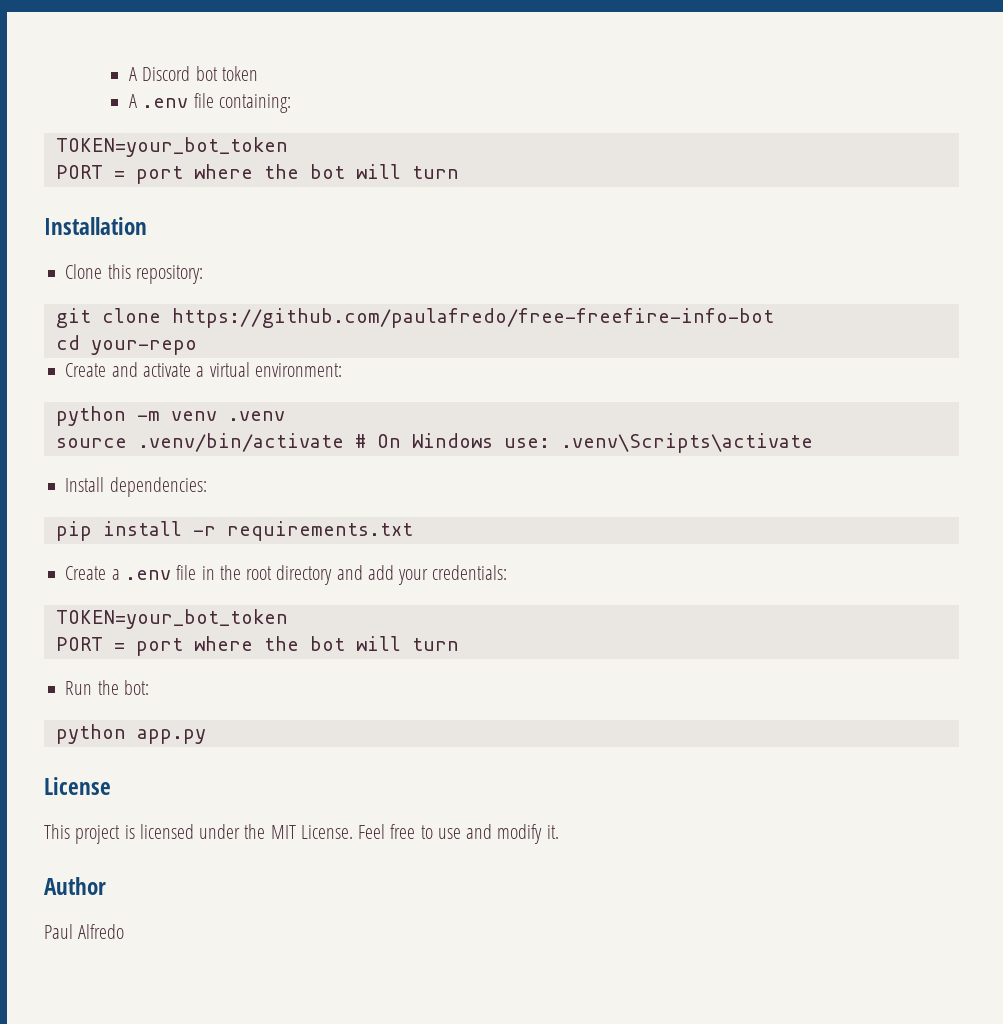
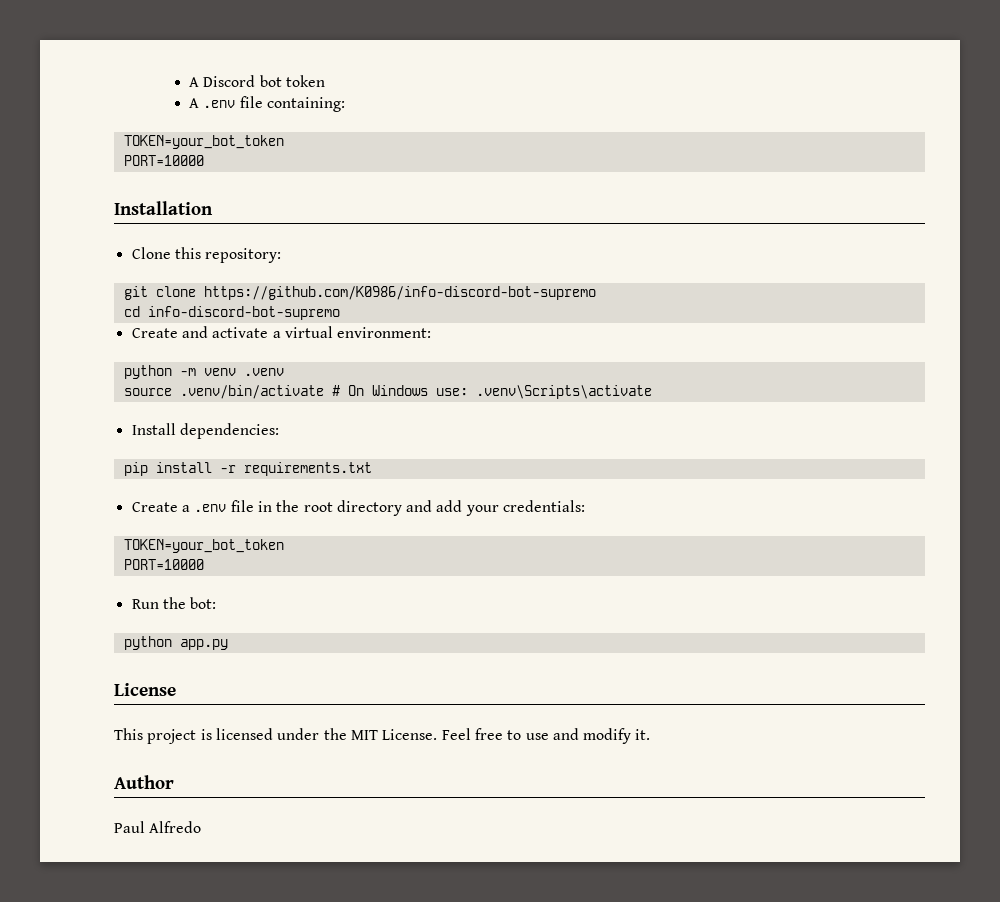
[55,164,459,184] PORT = port where the bot will turn -> [123,155,204,166] PORT=10000
[171,308,774,328] https://github.com/paulafredo/free-freefire-info-bot -> [203,286,596,300] https://github.com/K0986/info-discord-bot-supremo
[90,340,197,355] your-repo -> [147,306,340,320] info-discord-bot-supremo
[55,636,459,656] PORT = port where the bot will turn -> [123,559,204,570] PORT=10000

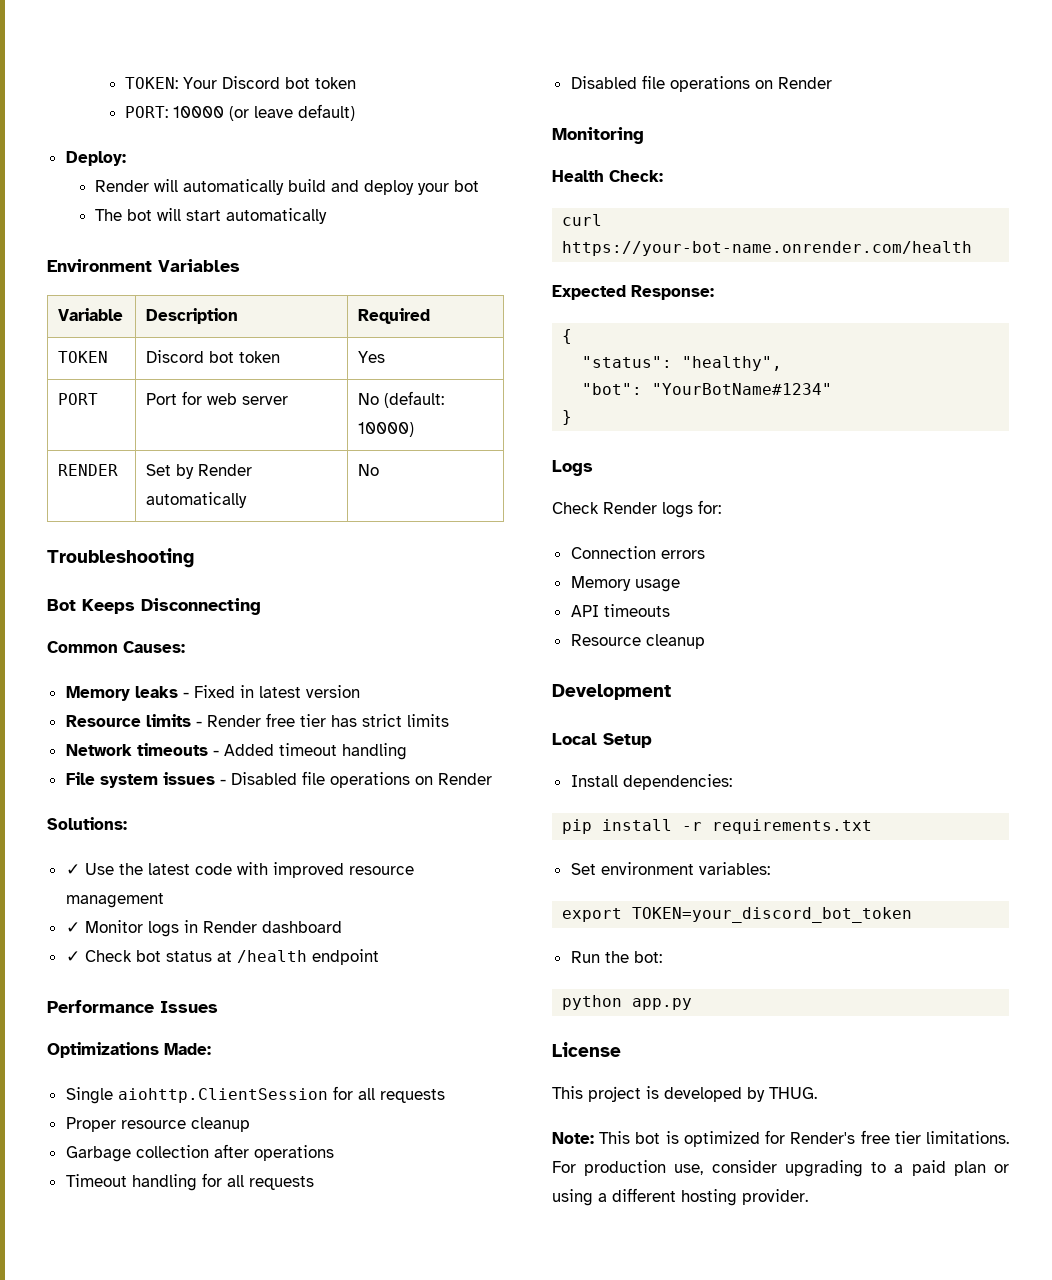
[189,77,200,87] A -> [125,77,218,89] TOKEN: Your
[189,96,346,112] [123,135,284,149] [123,155,204,166] [114,201,213,215] [131,247,282,263] [123,286,596,300] [123,306,340,320] [131,326,432,338] [123,365,284,379] [123,385,652,399] A .env file containing: // TOKEN=your_bot_token // PORT=10000 // Installation // Clone this repository: // git clone https://github.com/K0986/info-discord-bot-supremo // cd info-discord-bot-supremo // Create and activate a virtual environment: // python -m venv .venv // source .venv/bin/activate # On Windows use: .venv\Scripts\activate -> [125,104,356,121] [65,151,126,166] [95,179,480,195] [95,208,328,224] [47,259,240,272] [58,308,124,321] [146,308,239,324] [358,308,431,324] [58,351,109,363] [146,350,281,363] [358,351,386,363] [58,393,99,405] [146,391,289,405] [358,391,445,408] [358,422,415,437] [58,464,119,476] [146,464,253,479] [146,492,248,508] [358,464,380,476] [47,548,194,568] [47,598,261,615] [47,641,185,653] [65,685,360,701] [65,713,449,727] [65,743,407,760] [65,771,492,788] [47,817,127,830] [65,862,414,878] [65,893,164,908] [65,920,342,937] [65,949,379,965] [47,1000,218,1013] [47,1042,211,1058] [65,1086,445,1104] [65,1117,250,1132] [65,1144,334,1162] [65,1173,314,1191] [570,75,832,92] [552,127,644,144] [552,170,663,182] [562,214,603,226] [562,241,973,256] [552,285,714,300] [562,329,573,344] [582,356,783,371] [582,383,833,395] [562,410,573,425] [552,460,593,476] [552,500,721,518] [570,546,705,559] [570,576,680,592] [570,604,670,617] [570,634,705,649] [552,684,671,700] [552,733,652,748] PORT: 10000 (or leave default) // Deploy: // Render will automatically build and deploy your bot // The bot will start automatically // Environment Variables // Variable | Description | Required // TOKEN | Discord bot token | Yes // PORT | Port for web server | No (default: 10000) // RENDER | Set by Render automatically | No // Troubleshooting // Bot Keeps Disconnecting // Common Causes: // Memory leaks - Fixed in latest version // Resource limits - Render free tier has strict limits // Network timeouts - Added timeout handling // File system issues - Disabled file operations on Render // Solutions: // ✓ Use the latest code with improved resource management // ✓ Monitor logs in Render dashboard // ✓ Check bot status at /health endpoint // Performance Issues // Optimizations Made: // Single aiohttp.ClientSession for all requests // Proper resource cleanup // Garbage collection after operations // Timeout handling for all requests // Disabled file operations on Render // Monitoring // Health Check: // curl https://your-bot-name.onrender.com/health // Expected Response: // { // "status": "healthy", // "bot": "YourBotName#1234" // } // Logs // Check Render logs for: // Connection errors // Memory usage // API timeouts // Resource cleanup // Development // Local Setup
[131,500,586,516] [123,539,284,553] [123,559,204,570] Create a .env file in the root directory and add your credentials: // TOKEN=your_bot_token // PORT=10000 -> [570,862,770,875] [562,907,913,923] Set environment variables: // export TOKEN=your_discord_bot_token
[215,728,651,744] [114,775,174,789] [114,821,202,833] licensed under the MIT License. Feel free to use and modify it. // Author // Paul Alfredo -> [664,1087,817,1102] [552,1130,1009,1147] [552,1160,1009,1177] [552,1188,808,1206] developed by THUG. // Note: This bot is optimized for Render's free tier limitations. For production use, consider upgrading to a paid plan or using a different hosting provider.

